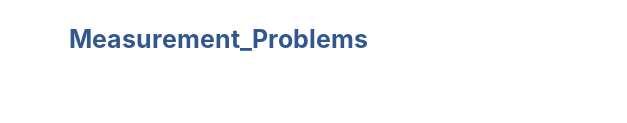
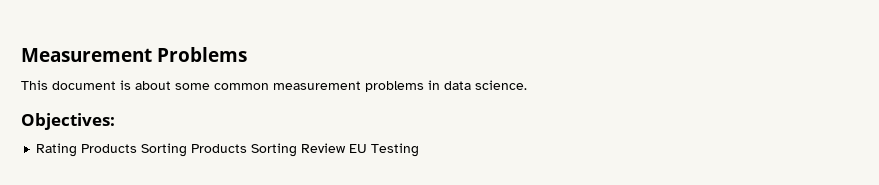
[69,29,368,51] Measurement_Problems -> [21,47,248,62] [21,80,527,92] [21,113,115,130] [36,143,420,157] Measurement Problems // This document is about some common measurement problems in data science. // Objectives: // Rating Products Sorting Products Sorting Review EU Testing

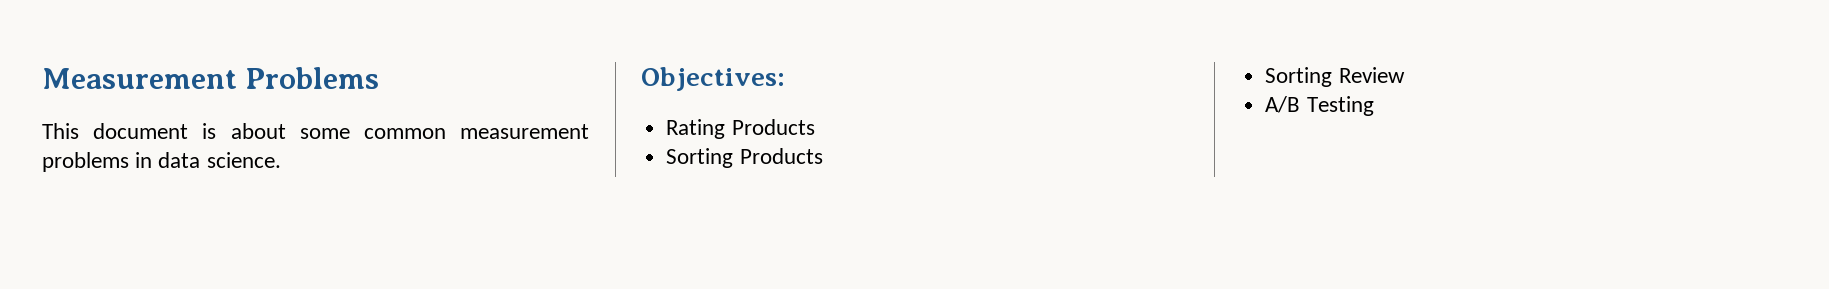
(138, 148) none -> (815, 127) //
(248, 148) none -> (823, 156) //
[349,144,368,153] EU -> [1265,96,1301,113] // A/B

